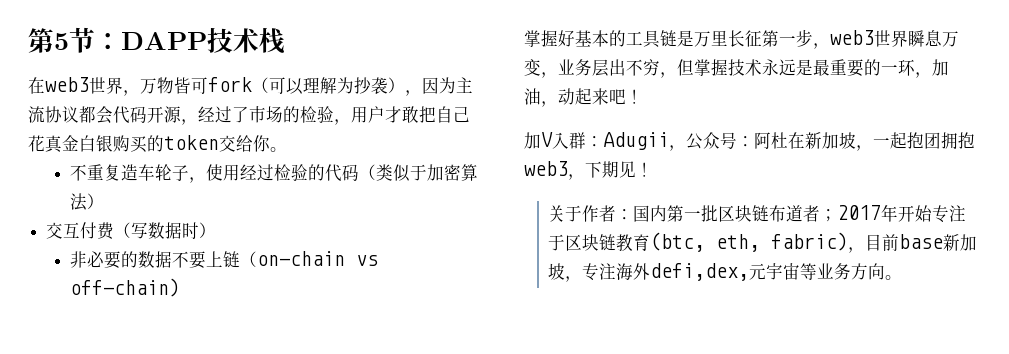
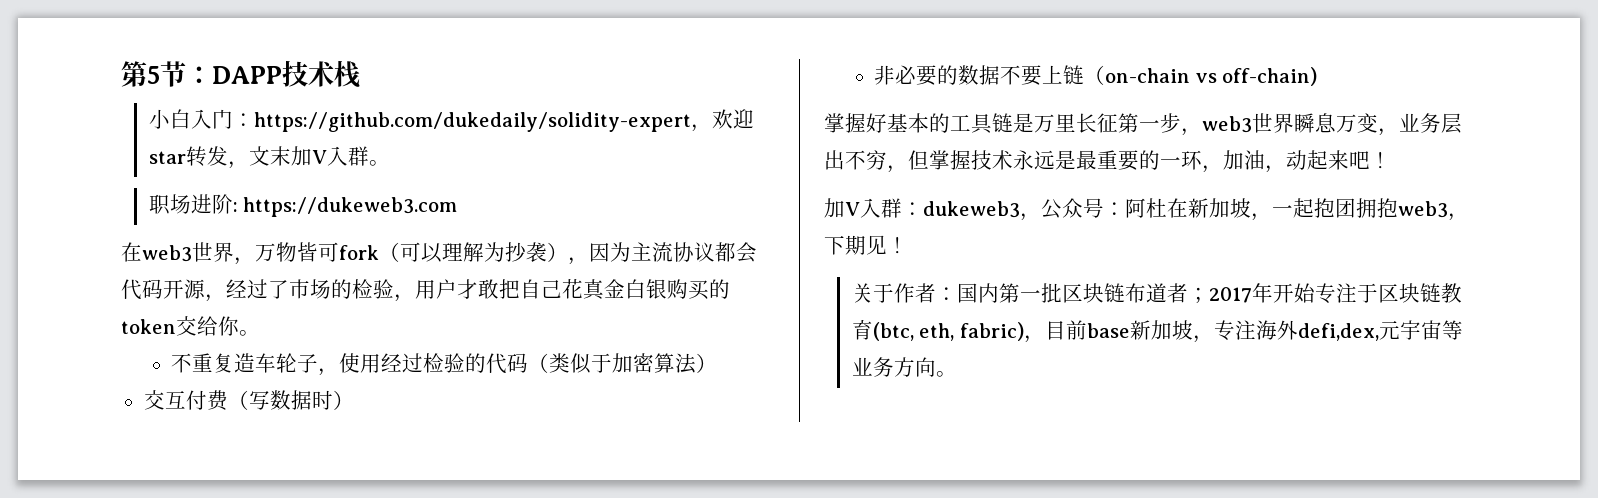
(285, 40) none -> [148,109,754,132] [148,146,390,169] [148,194,458,217] // 小白入门：https://github.com/dukedaily/solidity-expert，欢迎star转发，文末加V入群。 // 职场进阶: https://dukeweb3.com
[603,132,669,150] Adugii -> [923,201,1020,218] dukeweb3

